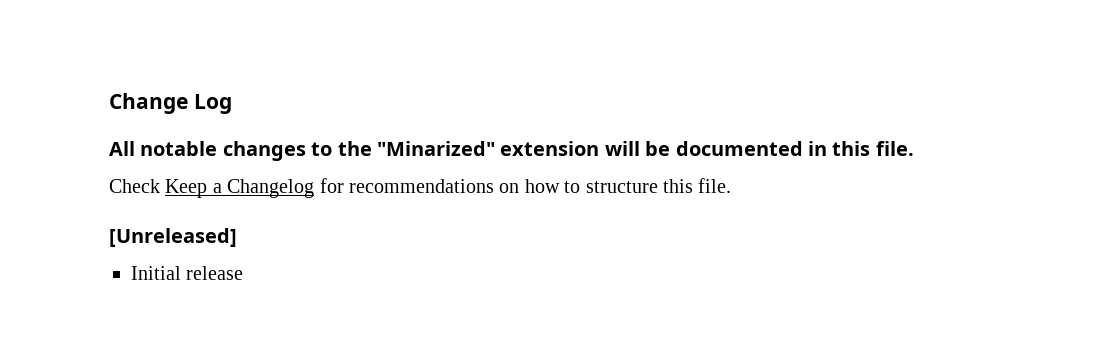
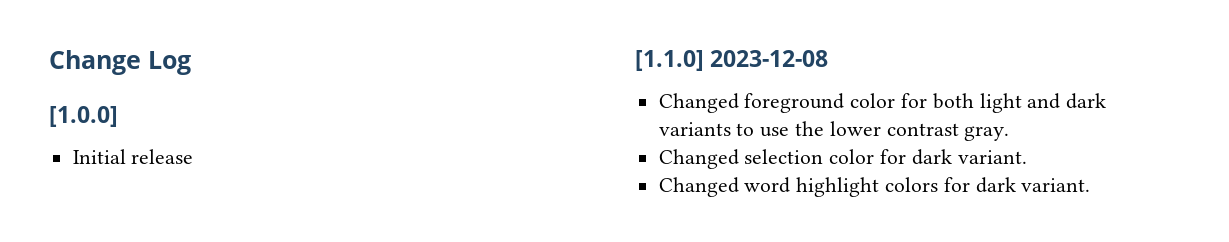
[109,141,914,161] [109,178,732,198] [109,228,237,247] [131,266,244,280] All notable changes to the "Minarized" extension will be documented in this file. // Check Keep a Changelog for recommendations on how to structure this file. // [Unreleased] // Initial release -> [49,106,118,127] [72,149,194,164] [635,50,829,71] [658,93,1107,113] [658,121,1010,141] [658,149,1027,169] [658,177,1091,197] [1.0.0] // Initial release // [1.1.0] 2023-12-08 // Changed foreground color for both light and dark variants to use the lower contrast gray. // Changed selection color for dark variant. // Changed word highlight colors for dark variant.

